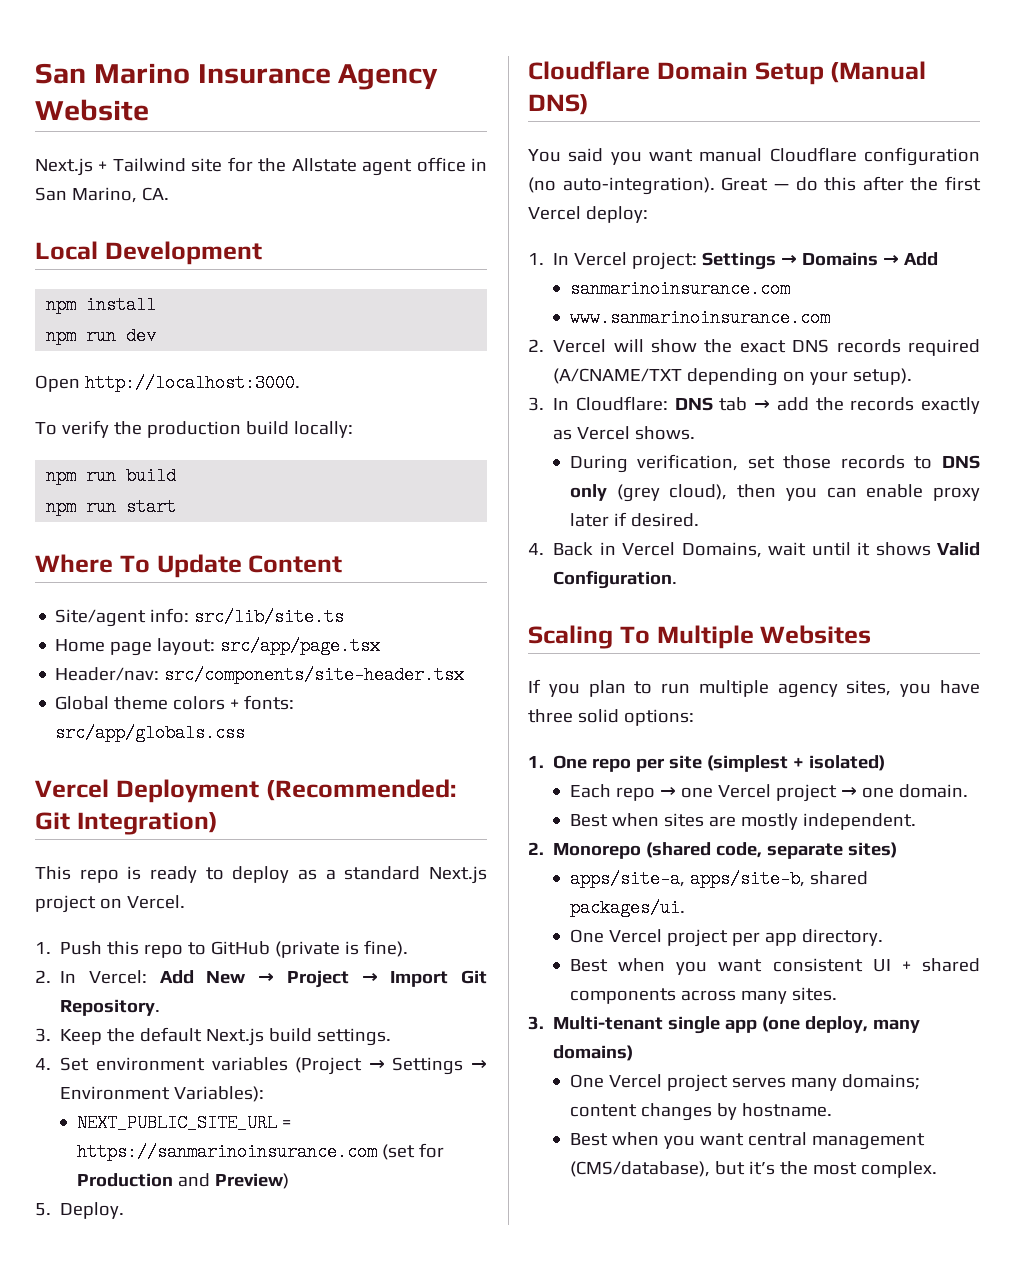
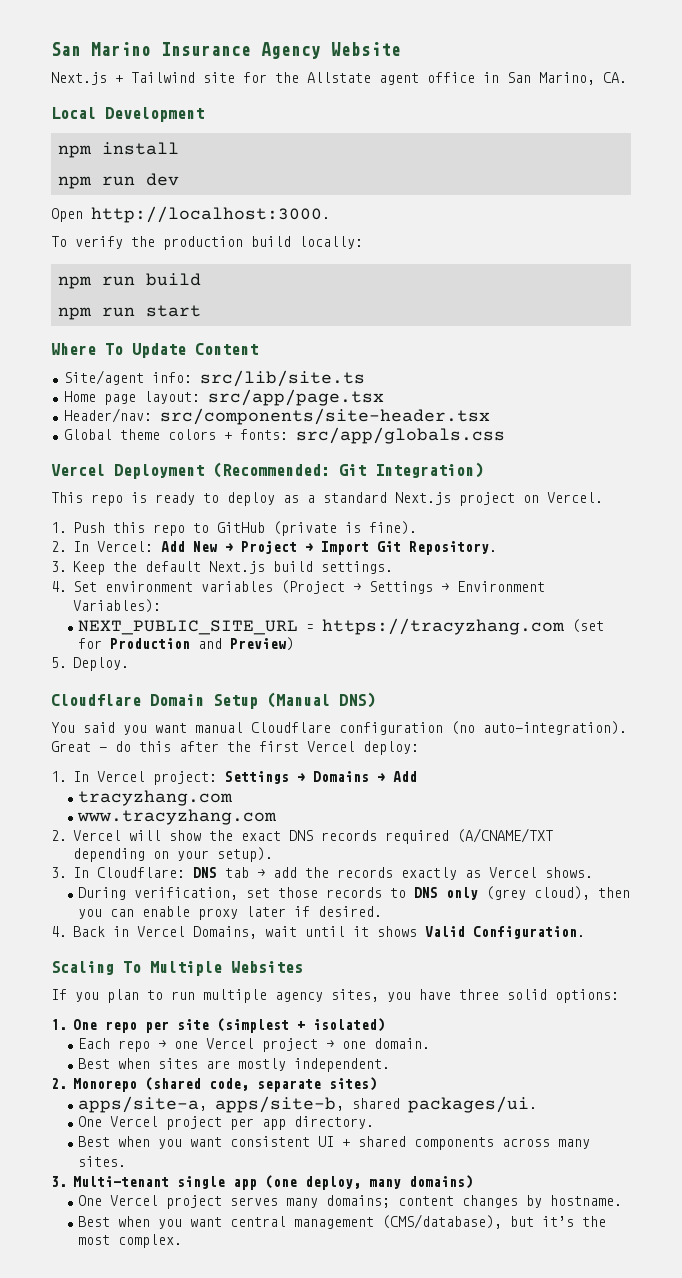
[76,1143,377,1161] https://sanmarinoinsurance.com -> [322,618,566,635] https://tracyzhang.com
[569,280,790,298] [569,309,830,327] sanmarinoinsurance.com // www.sanmarinoinsurance.com -> [78,790,234,806] [77,809,278,825] tracyzhang.com // www.tracyzhang.com

